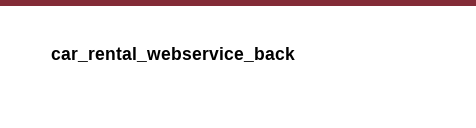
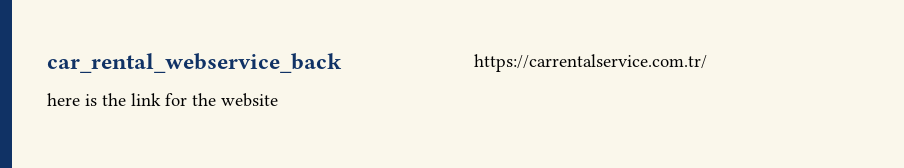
(295, 54) none -> [47,93,278,107] [474,54,707,72] // here is the link for the website https://carrentalservice.com.tr/

